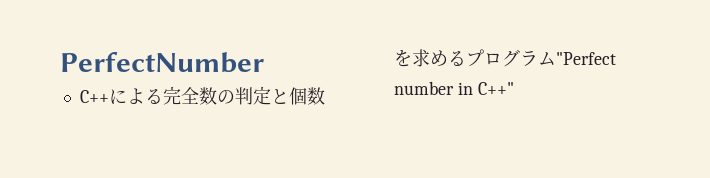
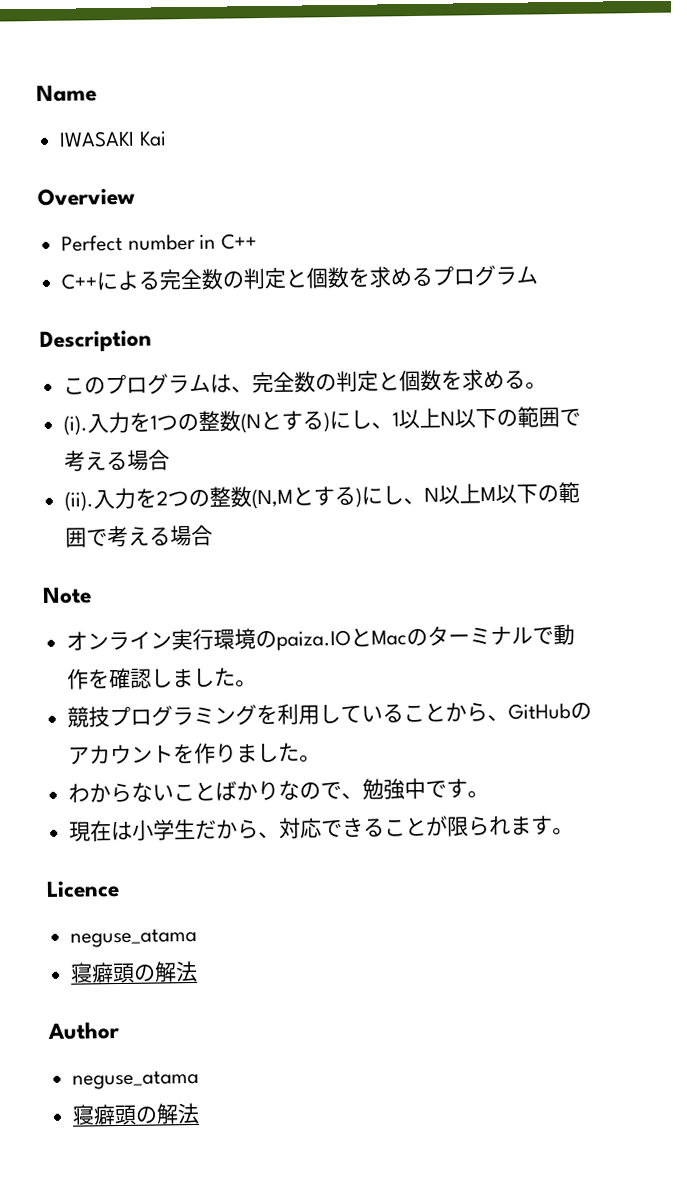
[60,52,264,73] PerfectNumber -> [36,84,97,103] [59,130,167,148] [37,187,135,207] [61,233,258,252] Name // IWASAKI Kai // Overview // Perfect number in C++
[555,52,616,65] [393,81,514,95] "Perfect number in C++" -> [39,329,152,353] [63,369,548,395] [63,406,582,436] [64,449,171,472] [64,481,581,512] [65,524,214,548] [42,586,92,604] [66,623,576,651] [67,667,258,690] [67,702,593,728] [68,742,322,765] [68,777,490,804] [69,815,575,842] [46,880,120,898] [70,927,198,948] [70,960,199,984] [47,1022,120,1040] [72,1069,200,1090] [72,1102,201,1126] // Description // このプログラムは、完全数の判定と個数を求める。 // (i).入力を1つの整数(Nとする)にし、1以上N以下の範囲で考える場合 // (ii).入力を2つの整数(N,Mとする)にし、N以上M以下の範囲で考える場合 // Note // オンライン実行環境のpaiza.IOとMacのターミナルで動作を確認しました。 // 競技プログラミングを利用していることから、GitHubのアカウントを作りました。 // わからないことばかりなので、勉強中です。 // 現在は小学生だから、対応できることが限られます。 // Licence // neguse_atama // 寝癖頭の解法 // Author // neguse_atama // 寝癖頭の解法

